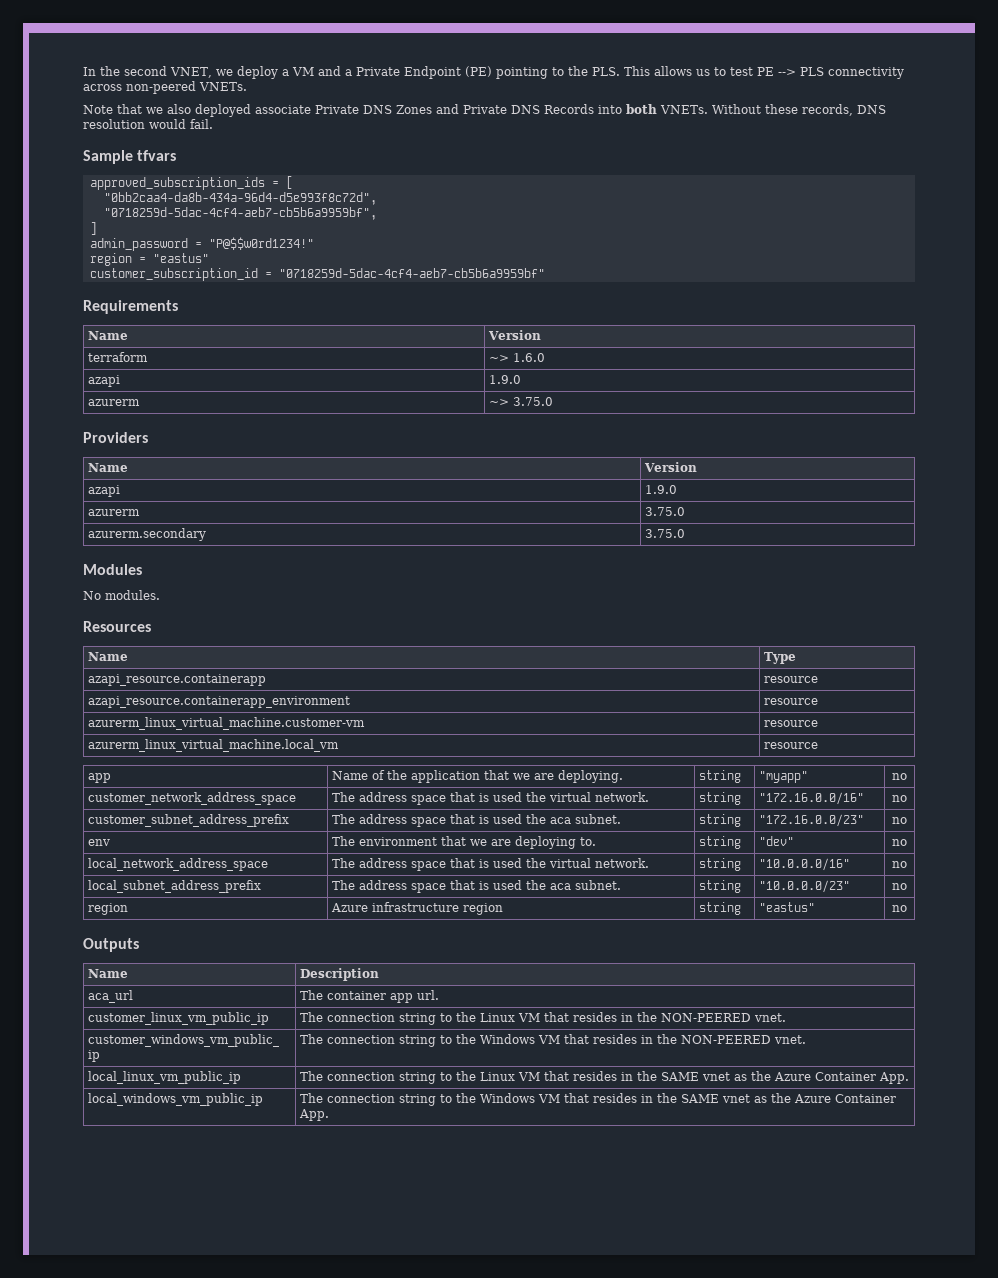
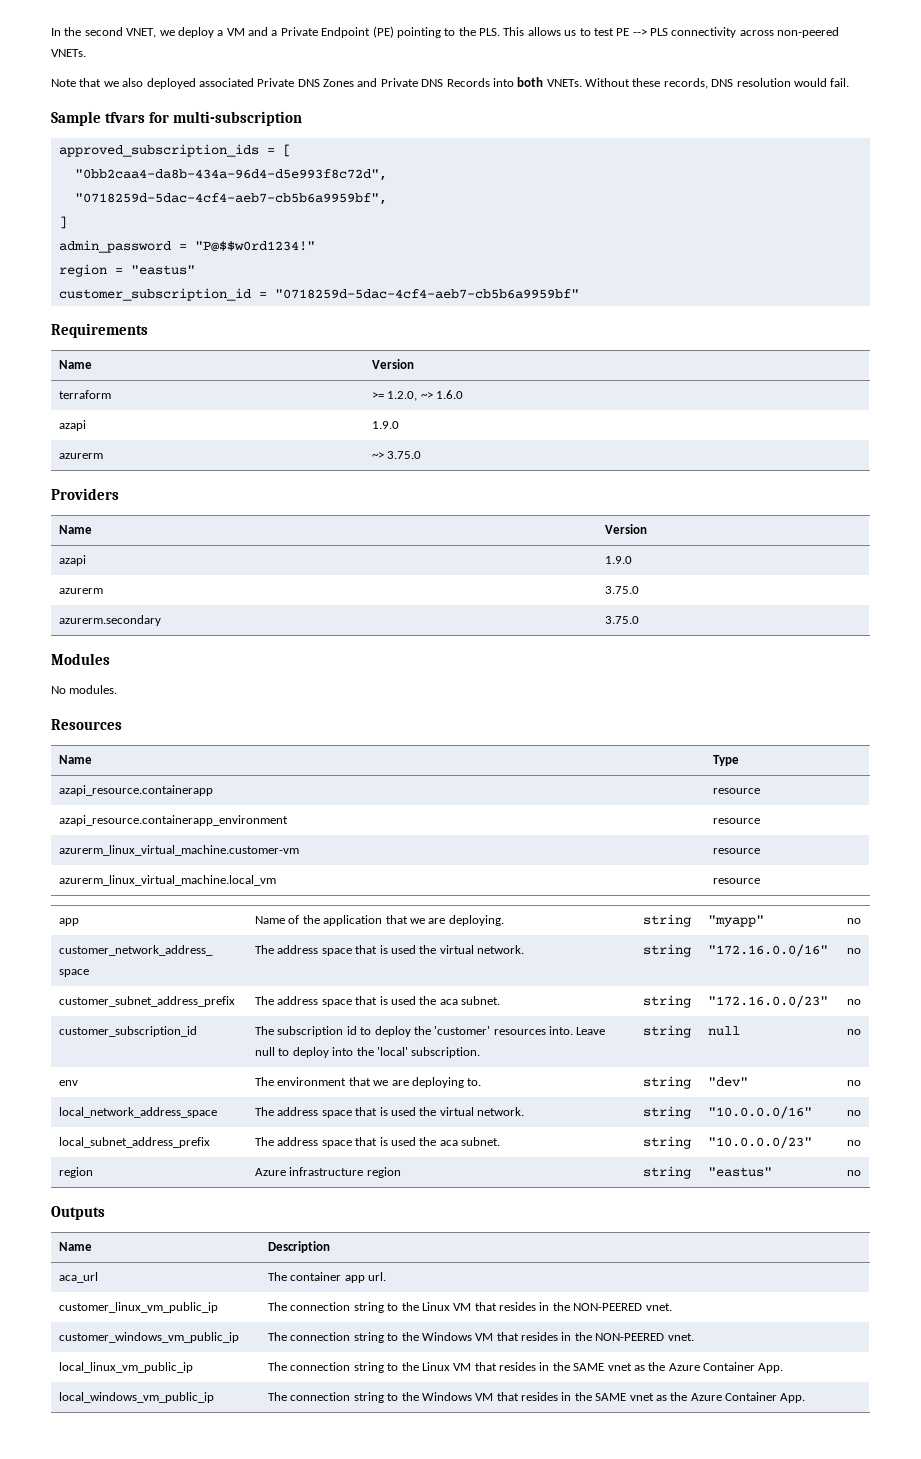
[255,105,311,114] associate -> [198,78,254,87] associated
(177, 155) none -> [149,111,303,126] for multi-subscription
(149, 357) none -> [372,391,418,401] >= 1.2.0,
(907, 820) none -> [59,1026,198,1037] [255,1026,606,1037] [255,1047,481,1058] [643,1025,692,1038] [708,1026,741,1036] [846,1029,861,1035] // customer_subscription_id | The subscription id to deploy the 'customer' resources into. Leave null to deploy into the 'local' subscription. | string | null | no

